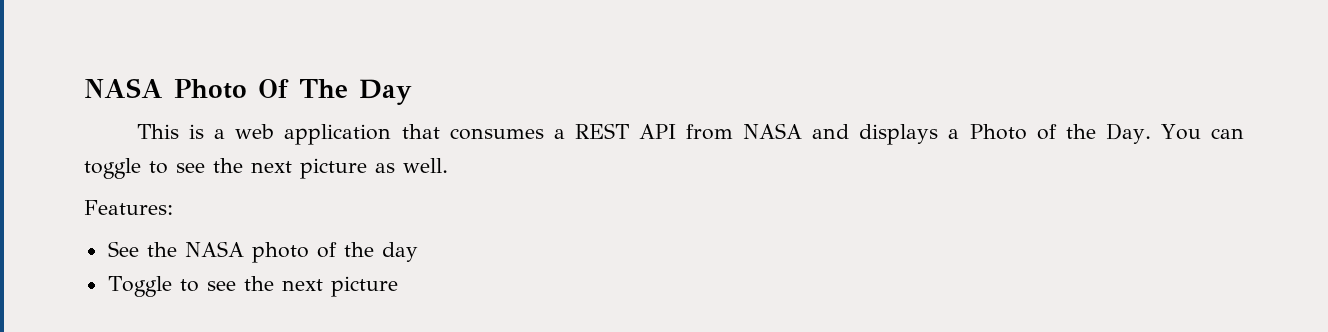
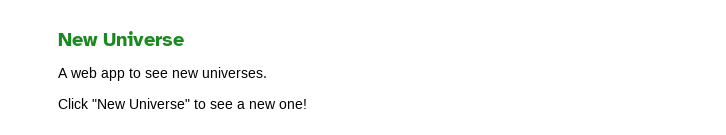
[84,78,412,105] [137,123,1244,145] [84,158,448,179] [84,200,173,215] [107,241,418,263] [107,276,398,297] NASA Photo Of The Day // This is a web application that consumes a REST API from NASA and displays a Photo of the Day. You can toggle to see the next picture as well. // Features: // See the NASA photo of the day // Toggle to see the next picture -> [58,31,184,46] [58,67,267,81] [58,98,307,109] New Universe // A web app to see new universes. // Click "New Universe" to see a new one!

